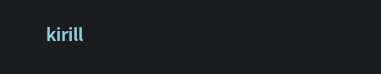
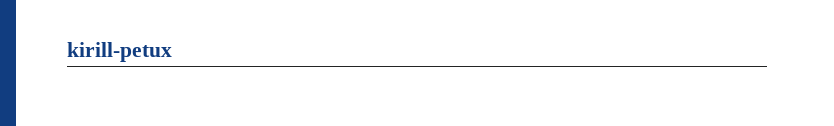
[46,26,83,41] kirill -> [67,42,172,62] kirill-petux

